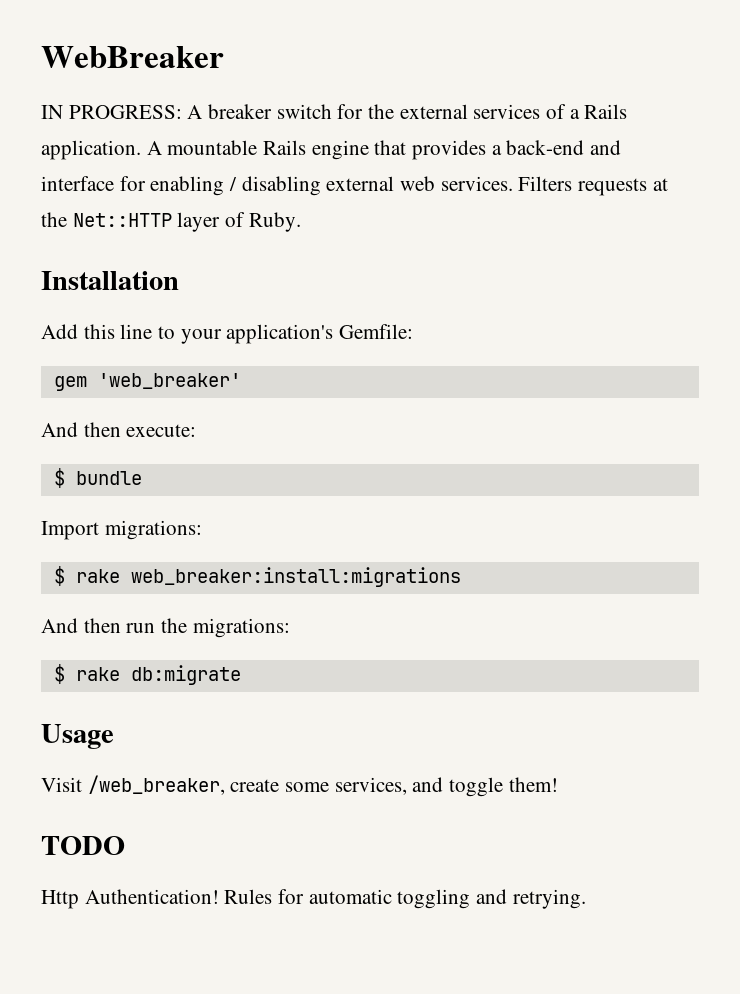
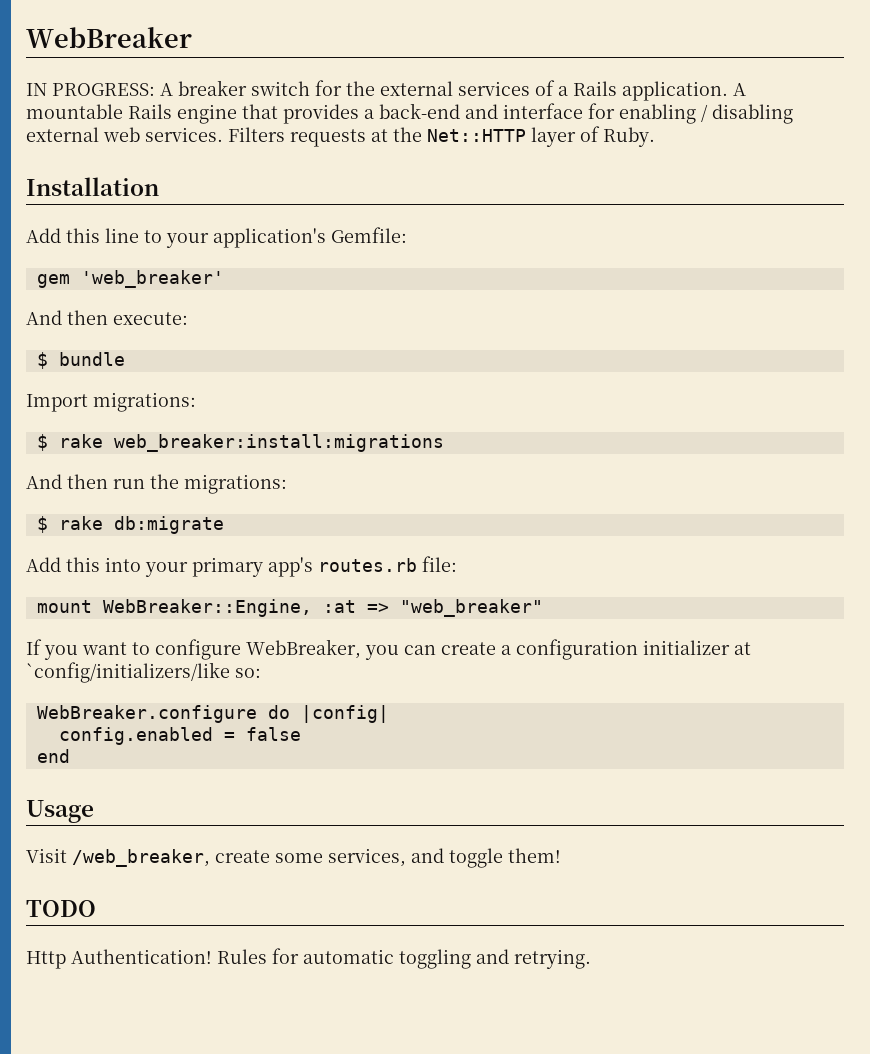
(241, 675) none -> [26,556,457,577] [36,599,543,617] [26,639,751,660] [26,662,261,683] [36,705,389,723] [58,727,301,745] [36,749,70,763] // Add this into your primary app's routes.rb file: // mount WebBreaker::Engine, :at => "web_breaker" // If you want to configure WebBreaker, you can create a configuration initializer at `config/initializers/like so: // WebBreaker.configure do |config| // config.enabled = false // end

